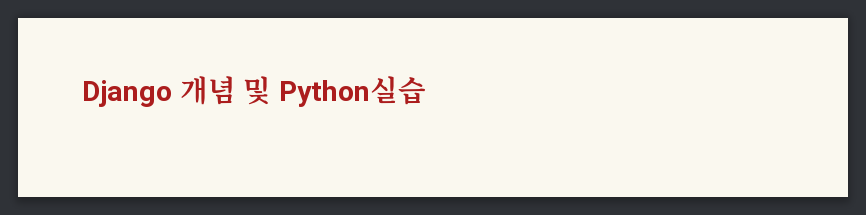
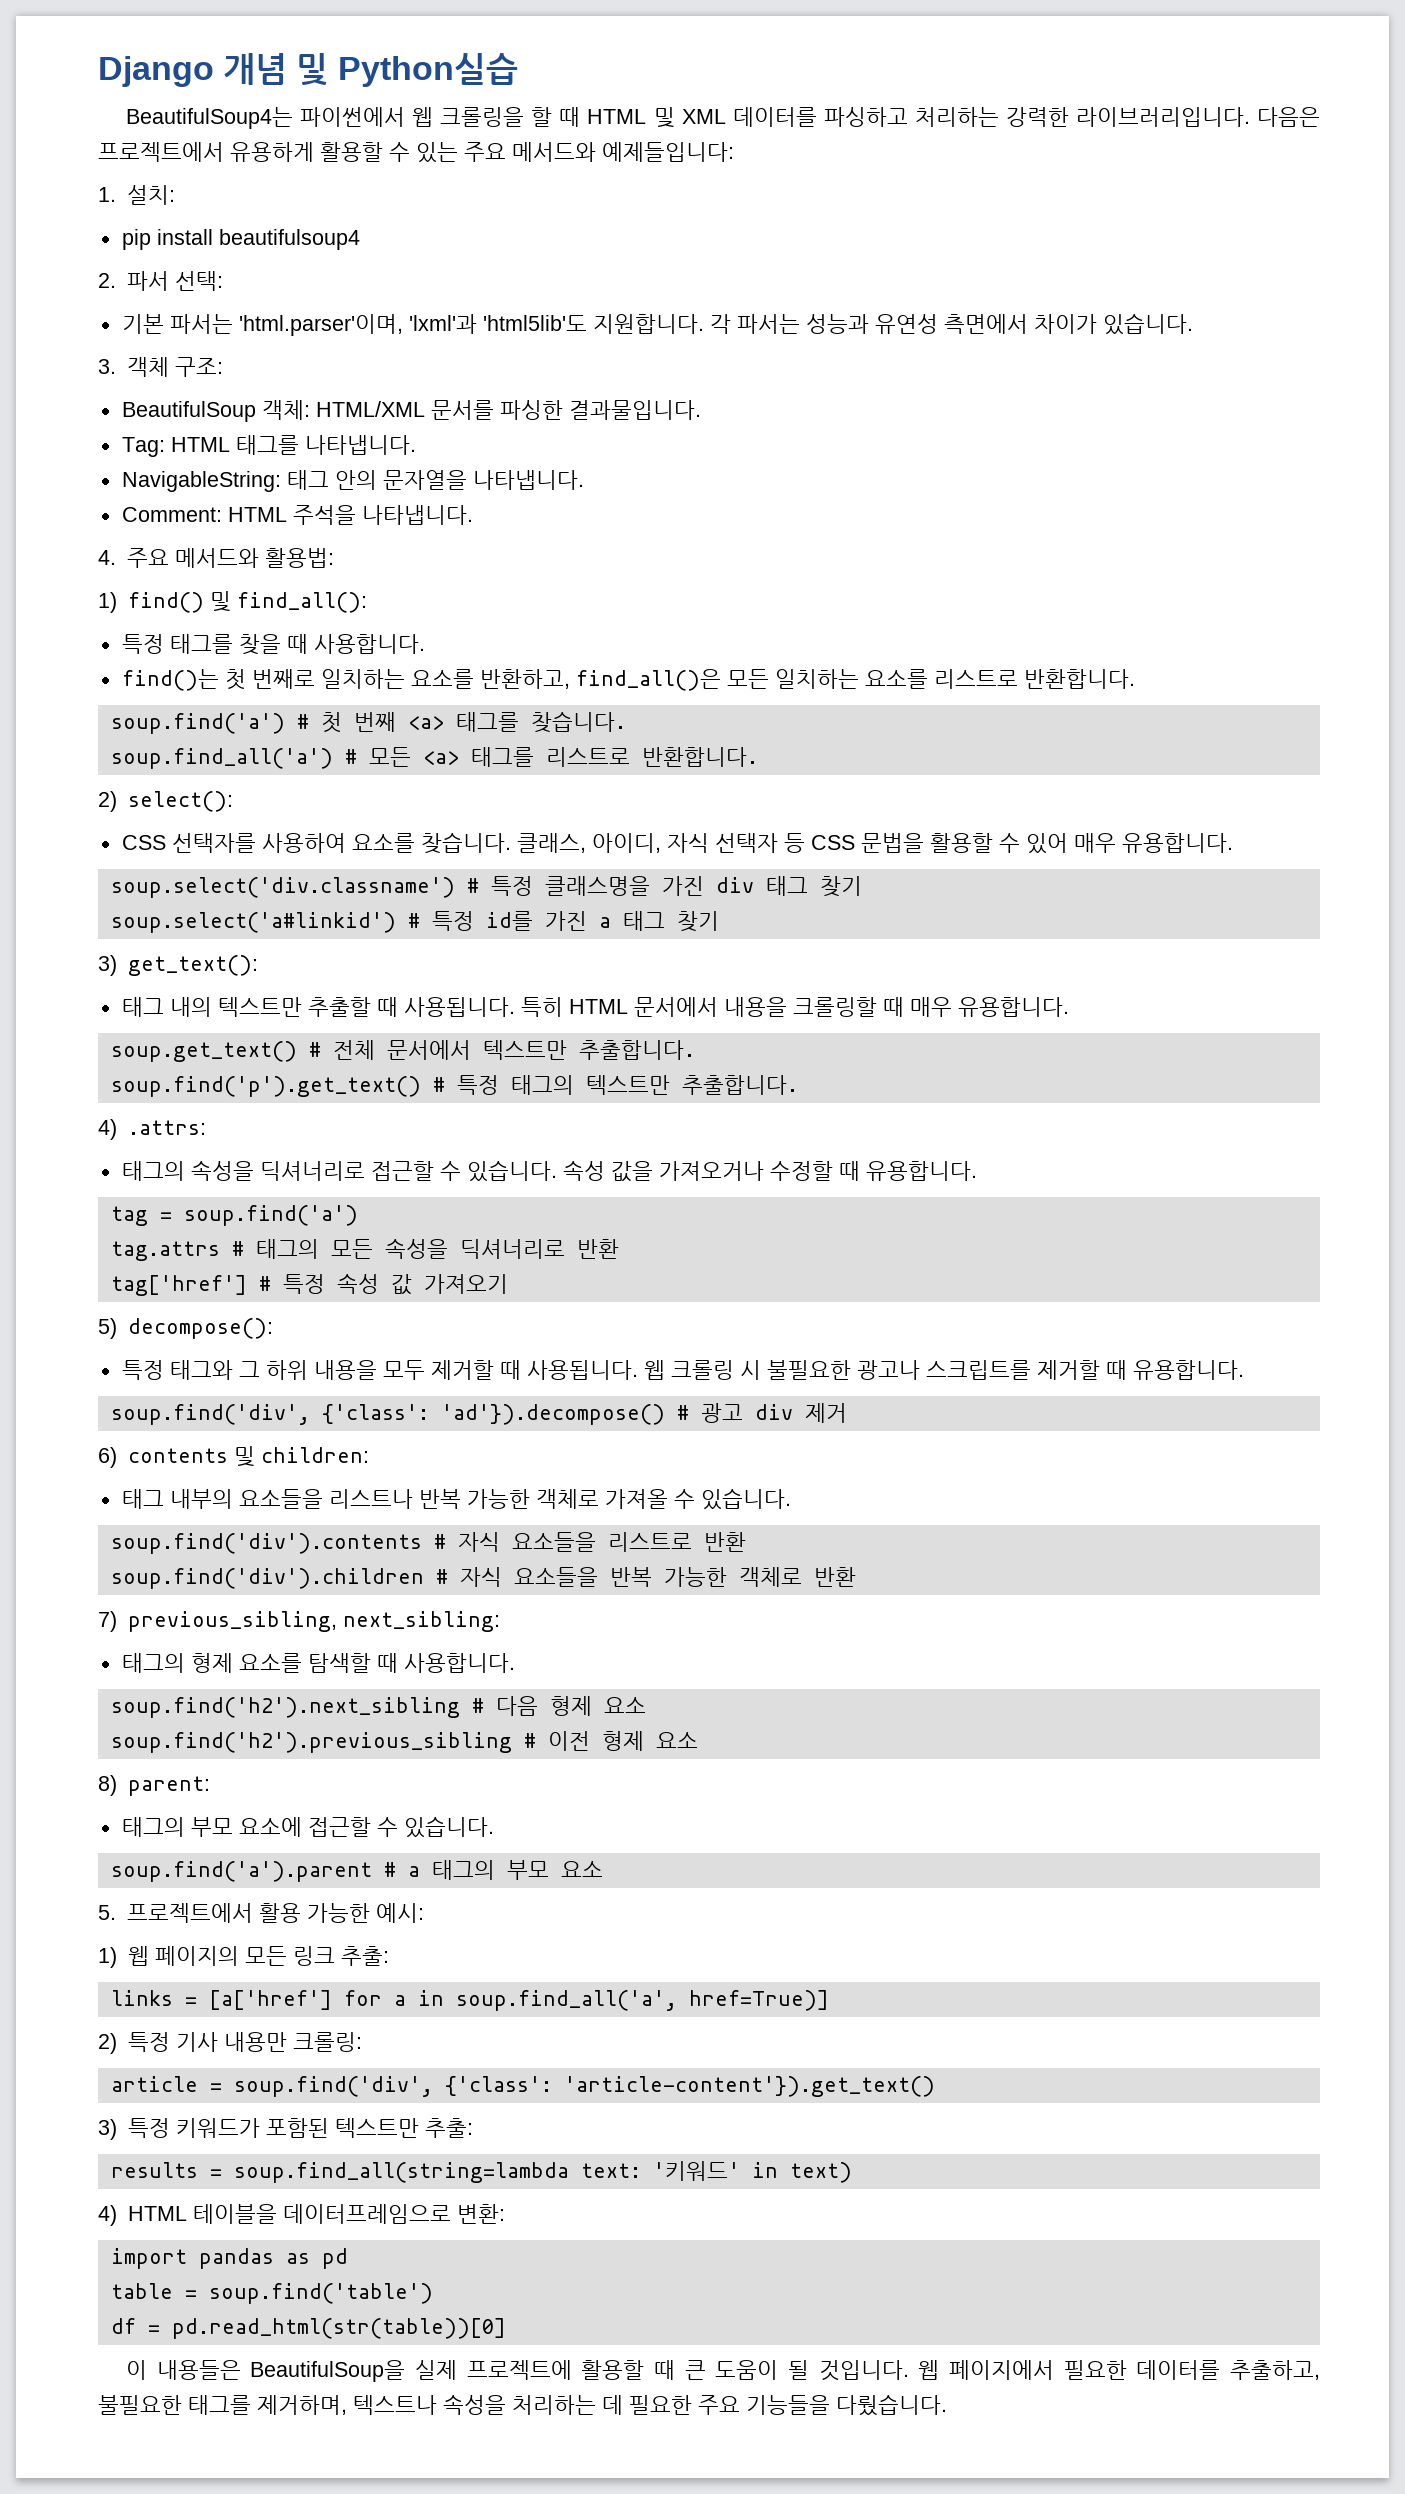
(427, 91) none -> [126,107,1320,129] [98,142,734,163] [98,185,175,205] [121,229,360,250] [98,271,223,291] [121,313,1193,336] [98,357,223,377] [121,400,701,422] [121,435,416,457] [121,470,584,492] [121,505,473,525] [98,548,334,568] [98,591,367,613] [121,634,425,655] [121,669,1135,691] [110,711,626,734] [110,747,758,769] [98,791,233,812] [121,832,1233,854] [110,876,862,898] [110,911,719,933] [98,955,258,976] [121,997,1069,1017] [110,1040,695,1062] [110,1075,798,1097] [98,1119,206,1140] [121,1160,977,1182] [110,1205,358,1226] [110,1238,619,1261] [110,1273,508,1296] [98,1318,273,1339] [121,1360,1244,1380] [110,1403,847,1425] [98,1446,369,1468] [121,1488,791,1510] [110,1532,746,1554] [110,1567,856,1589] [98,1611,500,1632] [121,1653,515,1673] [110,1696,646,1718] [110,1731,698,1753] [98,1775,210,1796] [121,1816,494,1838] [110,1860,603,1882] [98,1903,424,1923] [98,1946,389,1968] [110,1990,829,2011] [98,2032,362,2054] [110,2076,935,2097] [98,2118,473,2140] [110,2161,852,2183] [98,2204,505,2226] [110,2248,348,2269] [110,2283,433,2304] [110,2318,506,2339] [126,2360,1321,2382] [98,2394,947,2416] // BeautifulSoup4는 파이썬에서 웹 크롤링을 할 때 HTML 및 XML 데이터를 파싱하고 처리하는 강력한 라이브러리입니다. 다음은 프로젝트에서 유용하게 활용할 수 있는 주요 메서드와 예제들입니다: // 1. 설치: // pip install beautifulsoup4 // 2. 파서 선택: // 기본 파서는 'html.parser'이며, 'lxml'과 'html5lib'도 지원합니다. 각 파서는 성능과 유연성 측면에서 차이가 있습니다. // 3. 객체 구조: // BeautifulSoup 객체: HTML/XML 문서를 파싱한 결과물입니다. // Tag: HTML 태그를 나타냅니다. // NavigableString: 태그 안의 문자열을 나타냅니다. // Comment: HTML 주석을 나타냅니다. // 4. 주요 메서드와 활용법: // 1) find() 및 find_all(): // 특정 태그를 찾을 때 사용합니다. // find()는 첫 번째로 일치하는 요소를 반환하고, find_all()은 모든 일치하는 요소를 리스트로 반환합니다. // soup.find('a') # 첫 번째 <a> 태그를 찾습니다. // soup.find_all('a') # 모든 <a> 태그를 리스트로 반환합니다. // 2) select(): // CSS 선택자를 사용하여 요소를 찾습니다. 클래스, 아이디, 자식 선택자 등 CSS 문법을 활용할 수 있어 매우 유용합니다. // soup.select('div.classname') # 특정 클래스명을 가진 div 태그 찾기 // soup.select('a#linkid') # 특정 id를 가진 a 태그 찾기 // 3) get_text(): // 태그 내의 텍스트만 추출할 때 사용됩니다. 특히 HTML 문서에서 내용을 크롤링할 때 매우 유용합니다. // soup.get_text() # 전체 문서에서 텍스트만 추출합니다. // soup.find('p').get_text() # 특정 태그의 텍스트만 추출합니다. // 4) .attrs: // 태그의 속성을 딕셔너리로 접근할 수 있습니다. 속성 값을 가져오거나 수정할 때 유용합니다. // tag = soup.find('a') // tag.attrs # 태그의 모든 속성을 딕셔너리로 반환 // tag['href'] # 특정 속성 값 가져오기 // 5) decompose(): // 특정 태그와 그 하위 내용을 모두 제거할 때 사용됩니다. 웹 크롤링 시 불필요한 광고나 스크립트를 제거할 때 유용합니다. // soup.find('div', {'class': 'ad'}).decompose() # 광고 div 제거 // 6) contents 및 children: // 태그 내부의 요소들을 리스트나 반복 가능한 객체로 가져올 수 있습니다. // soup.find('div').contents # 자식 요소들을 리스트로 반환 // soup.find('div').children # 자식 요소들을 반복 가능한 객체로 반환 // 7) previous_sibling, next_sibling: // 태그의 형제 요소를 탐색할 때 사용합니다. // soup.find('h2').next_sibling # 다음 형제 요소 // soup.find('h2').previous_sibling # 이전 형제 요소 // 8) parent: // 태그의 부모 요소에 접근할 수 있습니다. // soup.find('a').parent # a 태그의 부모 요소 // 5. 프로젝트에서 활용 가능한 예시: // 1) 웹 페이지의 모든 링크 추출: // links = [a['href'] for a in soup.find_all('a', href=True)] // 2) 특정 기사 내용만 크롤링: // article = soup.find('div', {'class': 'article-content'}).get_text() // 3) 특정 키워드가 포함된 텍스트만 추출: // results = soup.find_all(string=lambda text: '키워드' in text) // 4) HTML 테이블을 데이터프레임으로 변환: // import pandas as pd // table = soup.find('table') // df = pd.read_html(str(table))[0] // 이 내용들은 BeautifulSoup을 실제 프로젝트에 활용할 때 큰 도움이 될 것입니다. 웹 페이지에서 필요한 데이터를 추출하고, 불필요한 태그를 제거하며, 텍스트나 속성을 처리하는 데 필요한 주요 기능들을 다뤘습니다.

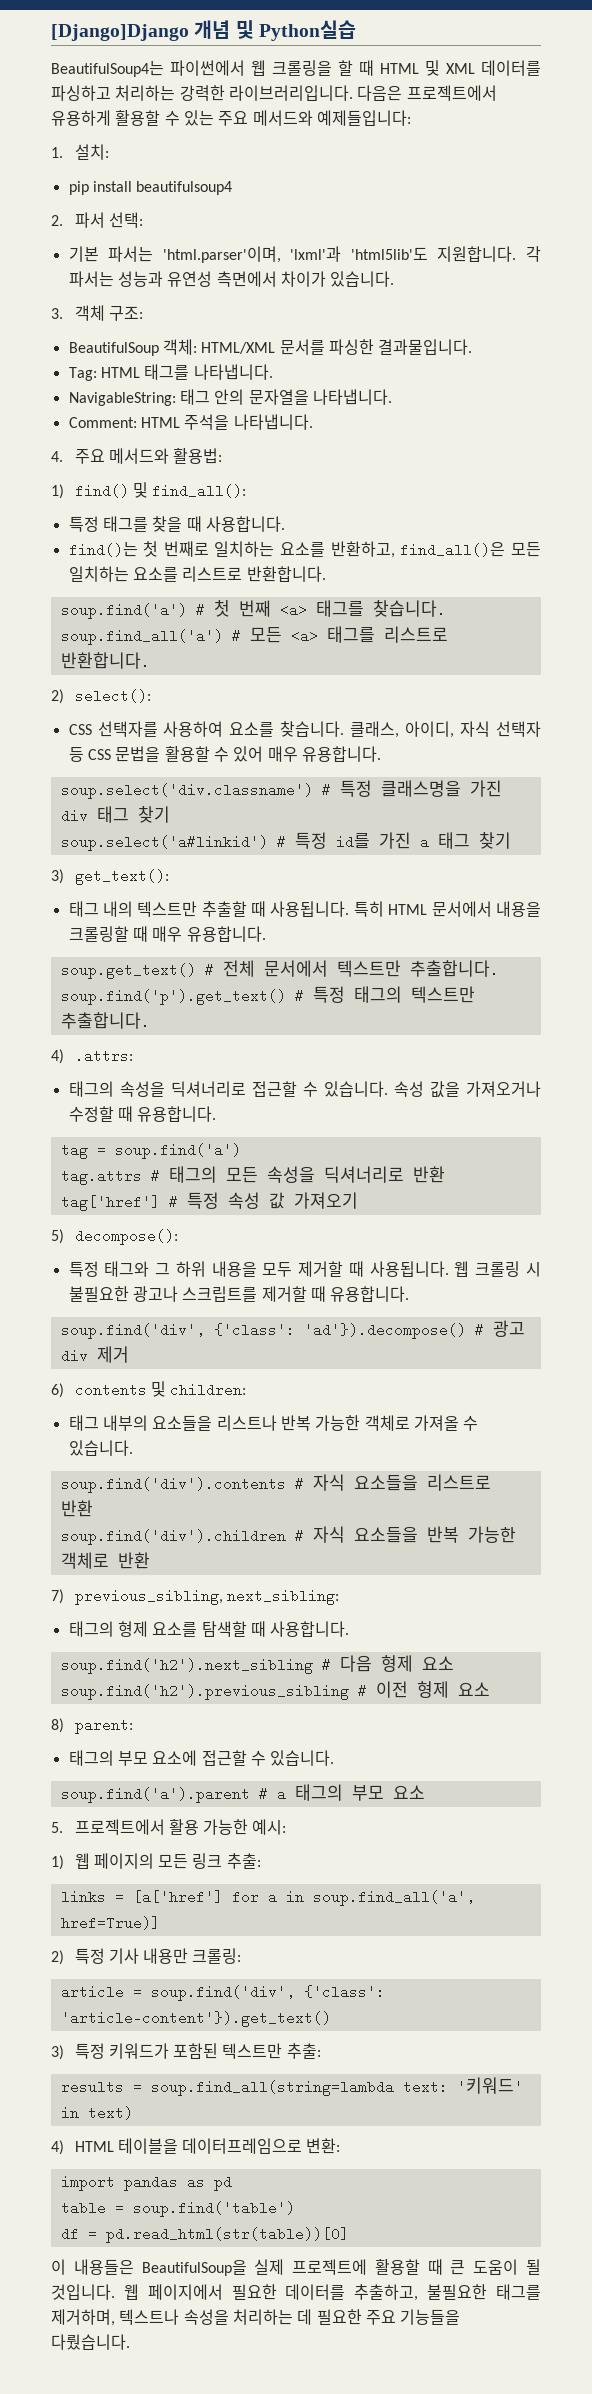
[98,56,214,87] Django -> [51,24,189,41] [Django]Django

